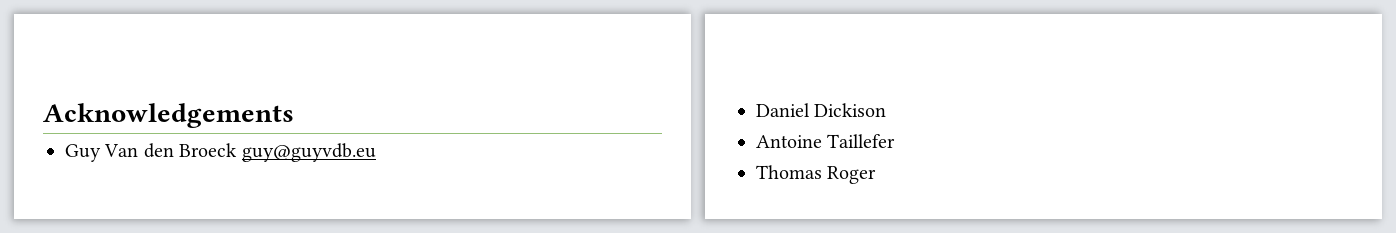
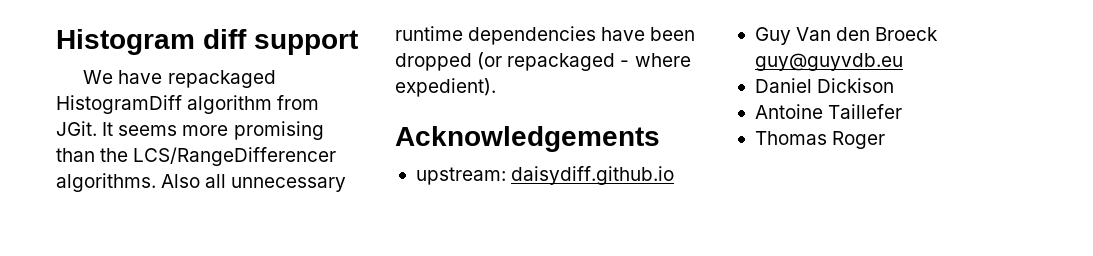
(43, 115) none -> [56,29,358,55] [83,70,276,88] [56,95,320,114] [56,121,324,140] [56,147,337,166] [56,173,347,192] [395,26,696,45] [395,52,691,71] [395,78,496,97] Histogram diff support // We have repackaged HistogramDiff algorithm from JGit. It seems more promising than the LCS/RangeDifferencer algorithms. Also all unnecessary runtime dependencies have been dropped (or repackaged - where expedient). //
(294, 115) none -> [415,166,675,185] // upstream: daisydiff.github.io

